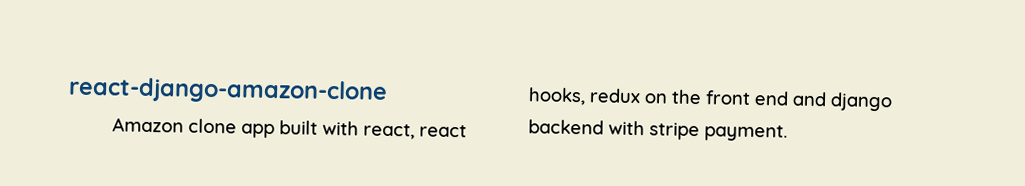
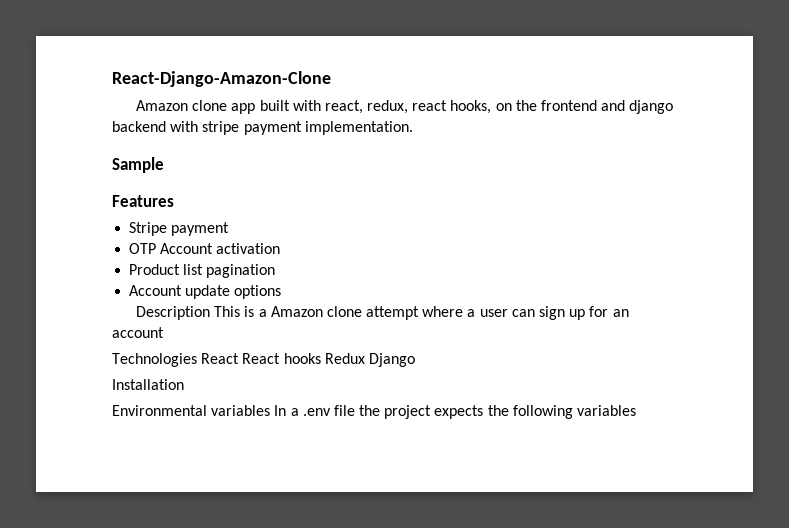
[68,76,388,105] react-django-amazon-clone -> [112,71,331,87] React-Django-Amazon-Clone
(415, 131) none -> [367,100,409,114] redux,
[589,88,641,104] redux -> (492, 107) none
[705,90,789,106] front end -> [540,100,597,111] frontend
[704,124,788,142] payment. -> [243,121,413,135] [112,157,164,173] [112,195,174,207] [129,222,230,236] [129,243,281,254] [129,264,276,278] [129,285,282,299] [135,306,629,320] [112,327,164,338] [112,353,415,367] [112,379,184,390] [112,405,637,419] payment implementation. // Sample // Features // Stripe payment // OTP Account activation // Product list pagination // Account update options // Description This is a Amazon clone attempt where a user can sign up for an account // Technologies React React hooks Redux Django // Installation // Environmental variables In a .env file the project expects the following variables

